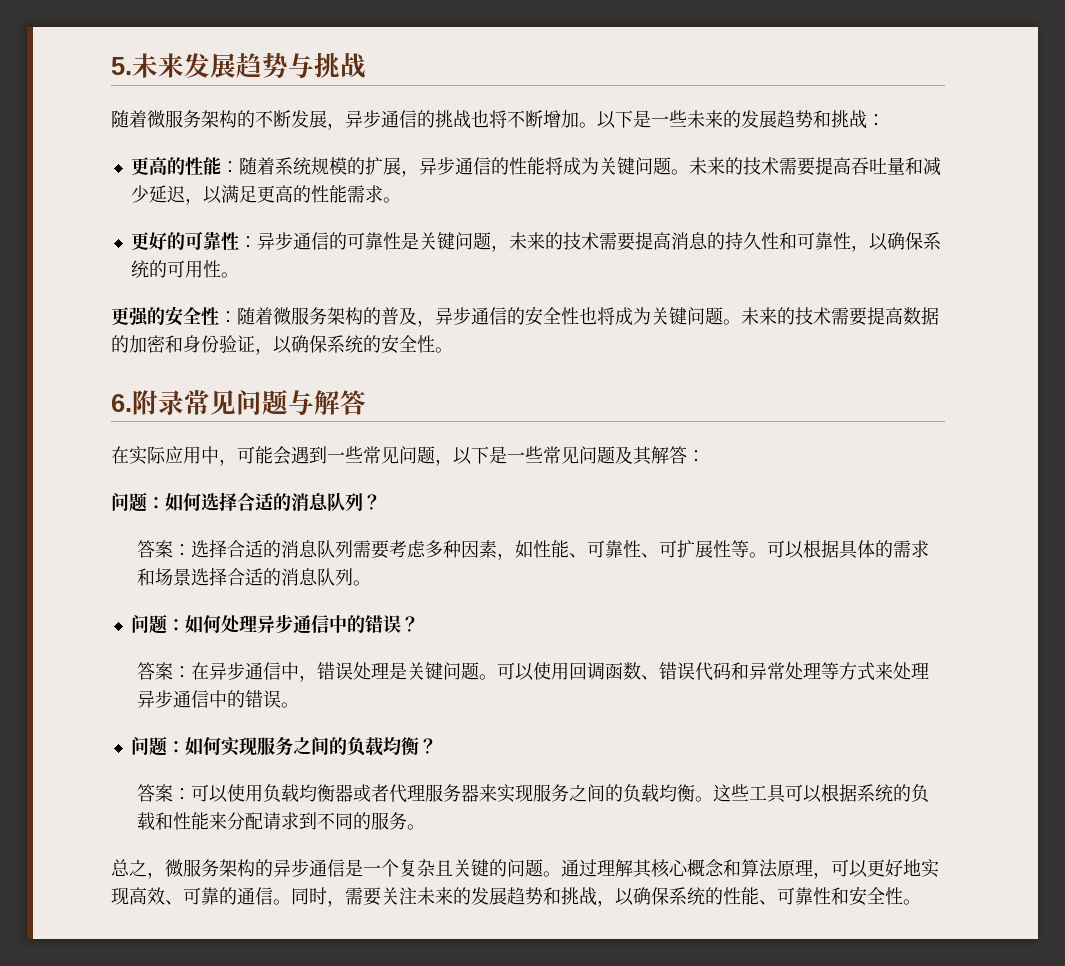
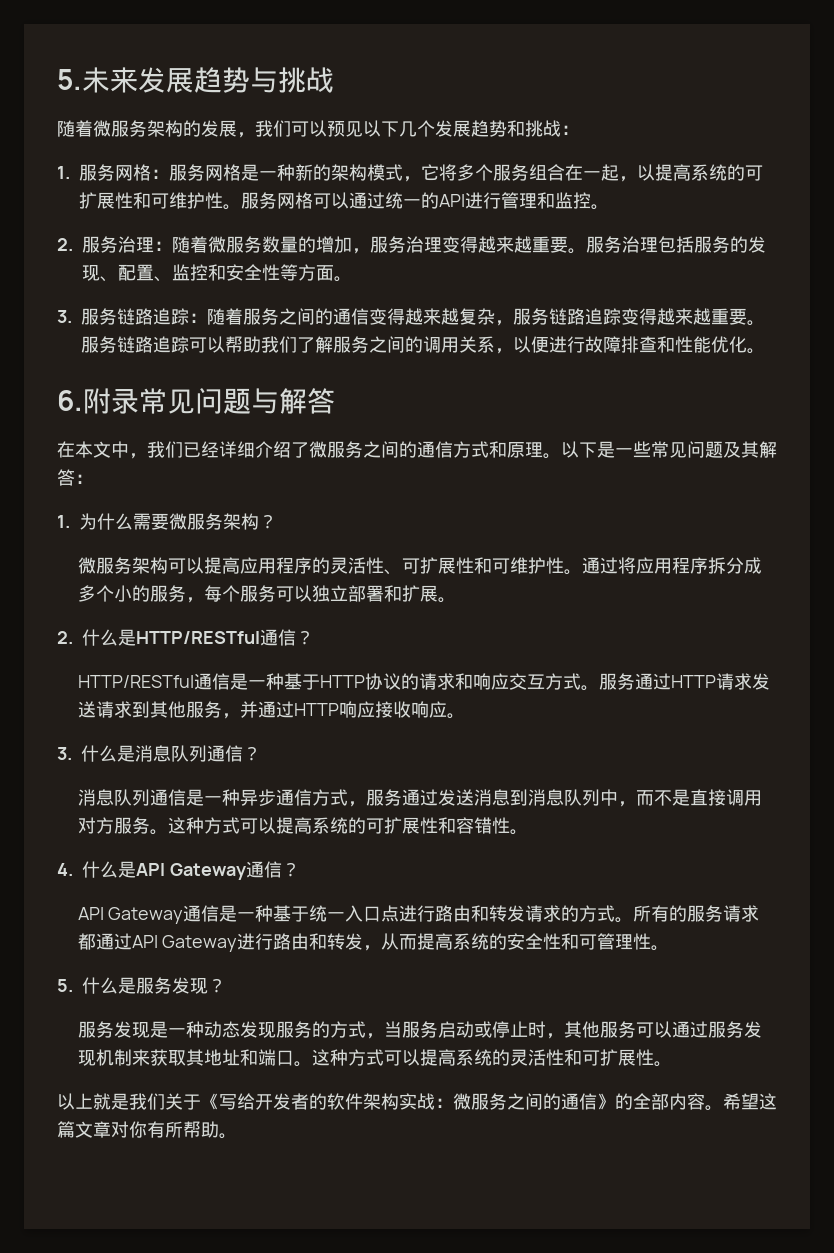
[255,110,885,130] [130,157,941,177] [130,185,401,205] [130,231,941,252] [130,260,239,278] [111,306,939,327] [111,334,435,355] 不断发展，异步通信的挑战也将不断增加。以下是一些未来的发展趋势和挑战： // 更高的性能：随着系统规模的扩展，异步通信的性能将成为关键问题。未来的技术需要提高吞吐量和减少延迟，以满足更高的性能需求。 // 更好的可靠性：异步通信的可靠性是关键问题，未来的技术需要提高消息的持久性和可靠性，以确保系统的可用性。 // 更强的安全性：随着微服务架构的普及，异步通信的安全性也将成为关键问题。未来的技术需要提高数据的加密和身份验证，以确保系统的安全性 -> [201,120,579,138] [57,164,763,182] [79,192,609,210] [57,236,766,254] [82,264,352,282] [57,308,765,326] [81,336,747,354] 发展，我们可以预见以下几个发展趋势和挑战： // 1.服务网格：服务网格是一种新的架构模式，它将多个服务组合在一起，以提高系统的可扩展性和可维护性。服务网格可以通过统一的API进行管理和监控。 // 2.服务治理：随着微服务数量的增加，服务治理变得越来越重要。服务治理包括服务的发现、配置、监控和安全性等方面。 // 3.服务链路追踪：随着服务之间的通信变得越来越复杂，服务链路追踪变得越来越重要。服务链路追踪可以帮助我们了解服务之间的调用关系，以便进行故障排查和性能优化
[129,446,453,466] 实际应用中，可能会遇到一些常见问题， -> [75,441,561,459] 本文中，我们已经详细介绍了微服务之间的通信方式和原理。
[111,492,381,512] [137,539,930,560] [137,567,372,586] [130,614,419,634] [137,662,930,682] [137,690,300,708] [130,736,437,756] [137,784,930,803] [137,812,426,830] [111,859,939,879] [111,886,903,907] 问题：如何选择合适的消息队列？ // 答案：选择合适的消息队列需要考虑多种因素，如性能、可靠性、可扩展性等。可以根据具体的需求和场景选择合适的消息队列。 // 问题：如何处理异步通信中的错误？ // 答案：在异步通信中，错误处理是关键问题。可以使用回调函数、错误代码和异常处理等方式来处理异步通信中的错误。 // 问题：如何实现服务之间的负载均衡？ // 答案：可以使用负载均衡器或者代理服务器来实现服务之间的负载均衡。这些工具可以根据系统的负载和性能来分配请求到不同的服务。 // 总之，微服务架构的异步通信是一个复杂且关键的问题。通过理解其核心概念和算法原理，可以更好地实现高效、可靠的通信。同时，需要关注未来的发展趋势和挑战，以确保系统的性能、可靠性和安全性 -> [57,513,277,530] [77,557,762,575] [77,585,456,603] [57,629,314,646] [77,673,770,691] [77,701,465,719] [57,745,261,762] [77,789,762,807] [77,817,528,835] [57,861,300,880] [77,905,760,924] [77,933,670,952] [57,977,226,994] [77,1021,762,1039] [77,1049,672,1067] [57,1093,777,1111] [57,1121,219,1138] 1.为什么需要微服务架构？ // 微服务架构可以提高应用程序的灵活性、可扩展性和可维护性。通过将应用程序拆分成多个小的服务，每个服务可以独立部署和扩展。 // 2.什么是HTTP/RESTful通信？ // HTTP/RESTful通信是一种基于HTTP协议的请求和响应交互方式。服务通过HTTP请求发送请求到其他服务，并通过HTTP响应接收响应。 // 3.什么是消息队列通信？ // 消息队列通信是一种异步通信方式，服务通过发送消息到消息队列中，而不是直接调用对方服务。这种方式可以提高系统的可扩展性和容错性。 // 4.什么是API Gateway通信？ // API Gateway通信是一种基于统一入口点进行路由和转发请求的方式。所有的服务请求都通过API Gateway进行路由和转发，从而提高系统的安全性和可管理性。 // 5.什么是服务发现？ // 服务发现是一种动态发现服务的方式，当服务启动或停止时，其他服务可以通过服务发现机制来获取其地址和端口。这种方式可以提高系统的灵活性和可扩展性。 // 以上就是我们关于《写给开发者的软件架构实战：微服务之间的通信》的全部内容。希望这篇文章对你有所帮助

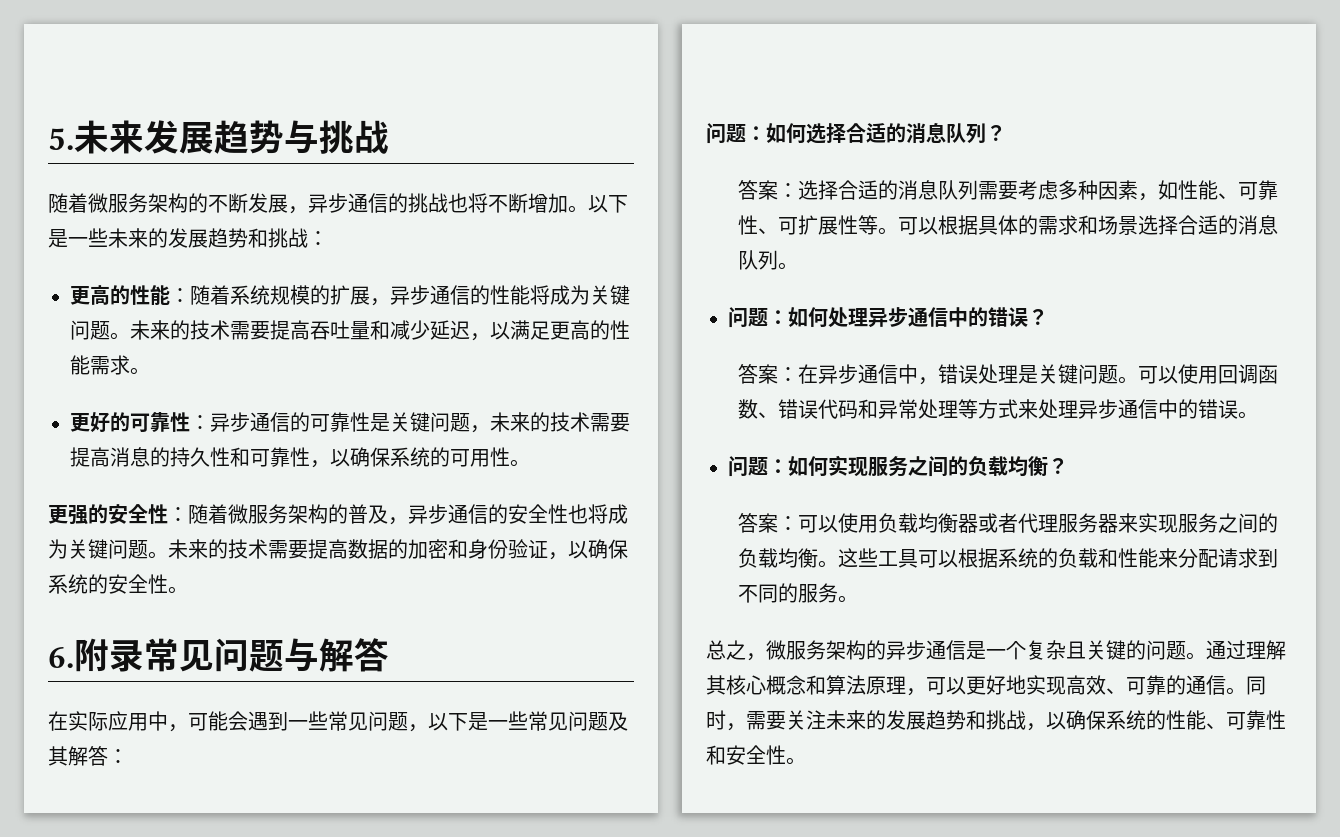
[201,120,579,138] [57,164,763,182] [79,192,609,210] [57,236,766,254] [82,264,352,282] [57,308,765,326] [81,336,747,354] 发展，我们可以预见以下几个发展趋势和挑战： // 1.服务网格：服务网格是一种新的架构模式，它将多个服务组合在一起，以提高系统的可扩展性和可维护性。服务网格可以通过统一的API进行管理和监控。 // 2.服务治理：随着微服务数量的增加，服务治理变得越来越重要。服务治理包括服务的发现、配置、监控和安全性等方面。 // 3.服务链路追踪：随着服务之间的通信变得越来越复杂，服务链路追踪变得越来越重要。服务链路追踪可以帮助我们了解服务之间的调用关系，以便进行故障排查和性能优化 -> [208,193,628,214] [48,228,328,248] [70,285,630,306] [70,320,630,341] [70,355,150,375] [70,412,630,433] [70,447,530,468] [48,504,628,525] [48,539,628,560] [48,574,168,594] 不断发展，异步通信的挑战也将不断增加。以下是一些未来的发展趋势和挑战： // 更高的性能：随着系统规模的扩展，异步通信的性能将成为关键问题。未来的技术需要提高吞吐量和减少延迟，以满足更高的性能需求。 // 更好的可靠性：异步通信的可靠性是关键问题，未来的技术需要提高消息的持久性和可靠性，以确保系统的可用性。 // 更强的安全性：随着微服务架构的普及，异步通信的安全性也将成为关键问题。未来的技术需要提高数据的加密和身份验证，以确保系统的安全性
[75,441,561,459] 本文中，我们已经详细介绍了微服务之间的通信方式和原理。 -> [68,711,428,732] 实际应用中，可能会遇到一些常见问题，
[57,513,277,530] [77,557,762,575] [77,585,456,603] [57,629,314,646] [77,673,770,691] [77,701,465,719] [57,745,261,762] [77,789,762,807] [77,817,528,835] [57,861,300,880] [77,905,760,924] [77,933,670,952] [57,977,226,994] [77,1021,762,1039] [77,1049,672,1067] [57,1093,777,1111] [57,1121,219,1138] 1.为什么需要微服务架构？ // 微服务架构可以提高应用程序的灵活性、可扩展性和可维护性。通过将应用程序拆分成多个小的服务，每个服务可以独立部署和扩展。 // 2.什么是HTTP/RESTful通信？ // HTTP/RESTful通信是一种基于HTTP协议的请求和响应交互方式。服务通过HTTP请求发送请求到其他服务，并通过HTTP响应接收响应。 // 3.什么是消息队列通信？ // 消息队列通信是一种异步通信方式，服务通过发送消息到消息队列中，而不是直接调用对方服务。这种方式可以提高系统的可扩展性和容错性。 // 4.什么是API Gateway通信？ // API Gateway通信是一种基于统一入口点进行路由和转发请求的方式。所有的服务请求都通过API Gateway进行路由和转发，从而提高系统的安全性和可管理性。 // 5.什么是服务发现？ // 服务发现是一种动态发现服务的方式，当服务启动或停止时，其他服务可以通过服务发现机制来获取其地址和端口。这种方式可以提高系统的灵活性和可扩展性。 // 以上就是我们关于《写给开发者的软件架构实战：微服务之间的通信》的全部内容。希望这篇文章对你有所帮助 -> [706,122,1006,144] [738,180,1279,201] [738,215,1279,235] [738,250,799,270] [728,307,1048,328] [738,364,1279,385] [738,399,1259,419] [728,455,1068,477] [738,513,1279,533] [738,548,1279,568] [738,583,859,603] [706,640,1286,661] [706,675,1266,696] [706,710,1286,731] [706,745,786,765] 问题：如何选择合适的消息队列？ // 答案：选择合适的消息队列需要考虑多种因素，如性能、可靠性、可扩展性等。可以根据具体的需求和场景选择合适的消息队列。 // 问题：如何处理异步通信中的错误？ // 答案：在异步通信中，错误处理是关键问题。可以使用回调函数、错误代码和异常处理等方式来处理异步通信中的错误。 // 问题：如何实现服务之间的负载均衡？ // 答案：可以使用负载均衡器或者代理服务器来实现服务之间的负载均衡。这些工具可以根据系统的负载和性能来分配请求到不同的服务。 // 总之，微服务架构的异步通信是一个复杂且关键的问题。通过理解其核心概念和算法原理，可以更好地实现高效、可靠的通信。同时，需要关注未来的发展趋势和挑战，以确保系统的性能、可靠性和安全性

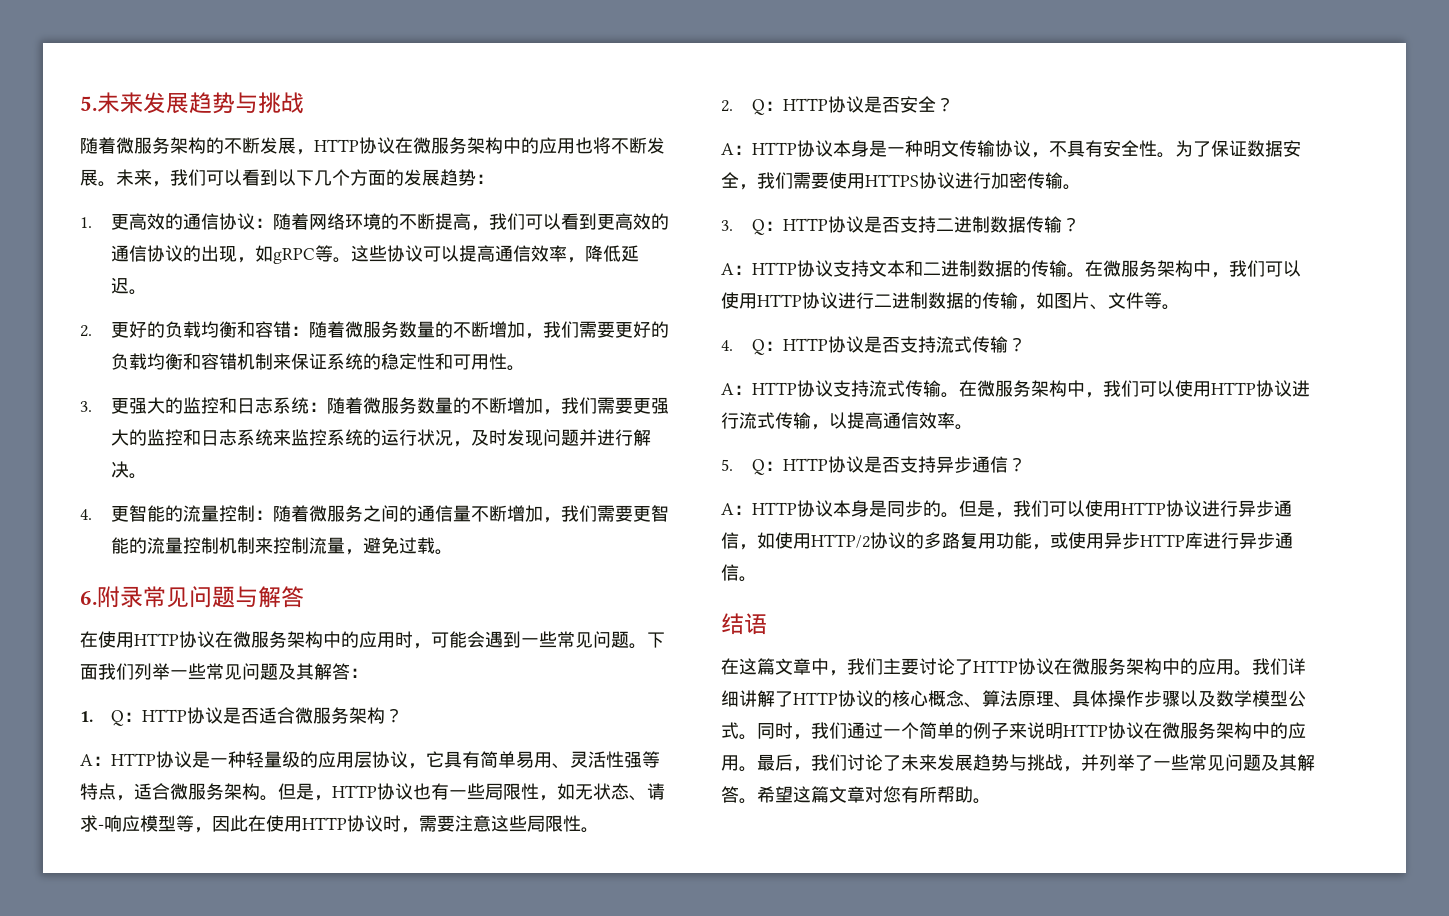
[308,193,628,213] [48,228,328,248] [70,285,630,306] [70,320,630,341] [70,355,150,375] [70,412,630,433] [70,447,530,468] [48,504,628,525] [48,539,628,560] [48,574,168,594] 异步通信的挑战也将不断增加。以下是一些未来的发展趋势和挑战： // 更高的性能：随着系统规模的扩展，异步通信的性能将成为关键问题。未来的技术需要提高吞吐量和减少延迟，以满足更高的性能需求。 // 更好的可靠性：异步通信的可靠性是关键问题，未来的技术需要提高消息的持久性和可靠性，以确保系统的可用性。 // 更强的安全性：随着微服务架构的普及，异步通信的安全性也将成为关键问题。未来的技术需要提高数据的加密和身份验证，以确保系统的安全性 -> [314,137,665,154] [80,169,494,187] [80,213,670,231] [111,245,640,264] [111,277,148,295] [80,321,670,339] [111,353,526,371] [80,397,670,415] [111,429,652,447] [111,461,148,479] [80,505,670,523] [111,537,436,555] HTTP协议在微服务架构中的应用也将不断发展。未来，我们可以看到以下几个方面的发展趋势： // 1.更高效的通信协议：随着网络环境的不断提高，我们可以看到更高效的通信协议的出现，如gRPC等。这些协议可以提高通信效率，降低延迟。 // 2.更好的负载均衡和容错：随着微服务数量的不断增加，我们需要更好的负载均衡和容错机制来保证系统的稳定性和可用性。 // 3.更强大的监控和日志系统：随着微服务数量的不断增加，我们需要更强大的监控和日志系统来监控系统的运行状况，及时发现问题并进行解决。 // 4.更智能的流量控制：随着微服务之间的通信量不断增加，我们需要更智能的流量控制机制来控制流量，避免过载
[68,711,168,731] 实际应用中 -> [98,631,413,648] 使用HTTP协议在微服务架构中的应用时
[408,712,488,732] ，以下是 -> [629,632,665,649] [80,663,170,680] 。下面我们列举
[706,122,1006,144] [738,180,1279,201] [738,215,1279,235] [738,250,799,270] [728,307,1048,328] [738,364,1279,385] [738,399,1259,419] [728,455,1068,477] [738,513,1279,533] [738,548,1279,568] [738,583,859,603] [706,640,1286,661] [706,675,726,695] 问题：如何选择合适的消息队列？ // 答案：选择合适的消息队列需要考虑多种因素，如性能、可靠性、可扩展性等。可以根据具体的需求和场景选择合适的消息队列。 // 问题：如何处理异步通信中的错误？ // 答案：在异步通信中，错误处理是关键问题。可以使用回调函数、错误代码和异常处理等方式来处理异步通信中的错误。 // 问题：如何实现服务之间的负载均衡？ // 答案：可以使用负载均衡器或者代理服务器来实现服务之间的负载均衡。这些工具可以根据系统的负载和性能来分配请求到不同的服务。 // 总之，微服务架构的异步通信是一个复杂且关键的问题。通过理解其 -> [80,707,404,726] [80,751,660,769] [80,783,665,801] [80,815,599,833] [721,96,955,115] [721,140,1301,158] [721,172,1081,190] [721,216,1081,235] [721,260,1301,278] [721,292,1180,310] [721,336,1027,355] [721,380,1310,398] [721,412,973,430] [721,456,1027,475] [721,500,1292,518] [721,532,1293,550] [721,564,757,582] [721,613,767,635] [721,658,1306,676] [721,690,892,707] 1. Q：HTTP协议是否适合微服务架构？ // A：HTTP协议是一种轻量级的应用层协议，它具有简单易用、灵活性强等特点，适合微服务架构。但是，HTTP协议也有一些局限性，如无状态、请求-响应模型等，因此在使用HTTP协议时，需要注意这些局限性。 // 2. Q：HTTP协议是否安全？ // A：HTTP协议本身是一种明文传输协议，不具有安全性。为了保证数据安全，我们需要使用HTTPS协议进行加密传输。 // 3. Q：HTTP协议是否支持二进制数据传输？ // A：HTTP协议支持文本和二进制数据的传输。在微服务架构中，我们可以使用HTTP协议进行二进制数据的传输，如图片、文件等。 // 4. Q：HTTP协议是否支持流式传输？ // A：HTTP协议支持流式传输。在微服务架构中，我们可以使用HTTP协议进行流式传输，以提高通信效率。 // 5. Q：HTTP协议是否支持异步通信？ // A：HTTP协议本身是同步的。但是，我们可以使用HTTP协议进行异步通信，如使用HTTP/2协议的多路复用功能，或使用异步HTTP库进行异步通信。 // 结语 // 在这篇文章中，我们主要讨论了HTTP协议在微服务架构中的应用。我们详细讲解了HTTP协议的
[806,675,826,695] 和 -> [964,702,982,708] 、
[906,675,1266,696] [706,710,1286,731] [706,745,786,765] ，可以更好地实现高效、可靠的通信。同时，需要关注未来的发展趋势和挑战，以确保系统的性能、可靠性和安全性 -> [1054,690,1306,708] [721,722,1306,740] [721,754,1315,772] [721,786,973,804] 、具体操作步骤以及数学模型公式。同时，我们通过一个简单的例子来说明HTTP协议在微服务架构中的应用。最后，我们讨论了未来发展趋势与挑战，并列举了一些常见问题及其解答。希望这篇文章对您有所帮助

